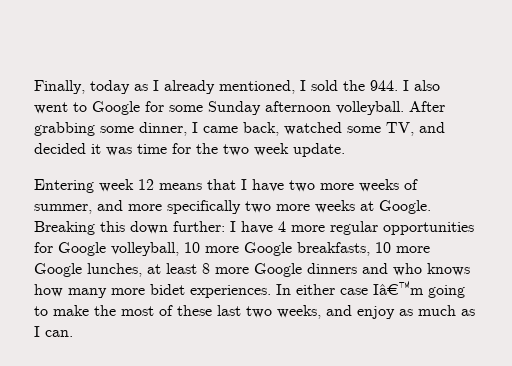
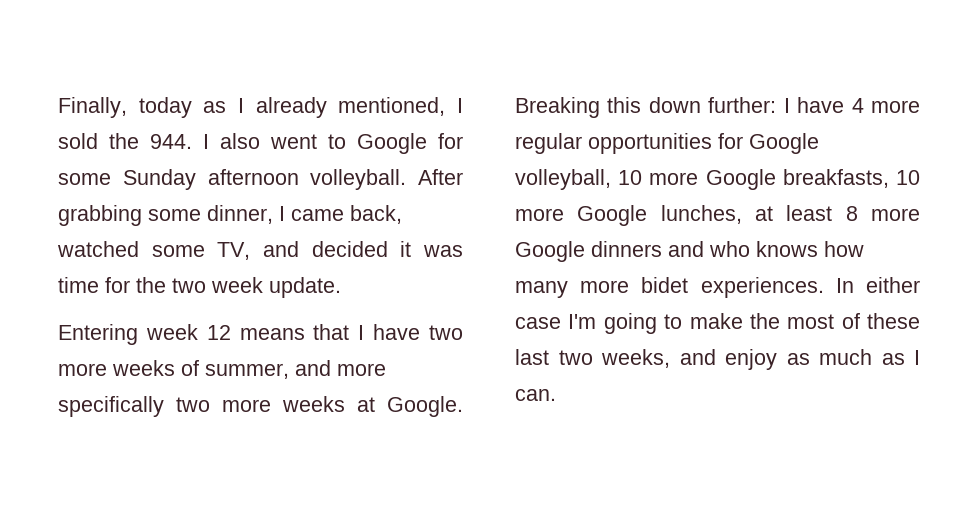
[373,281,424,295] Iâ€™m -> [568,314,597,329] I'm

